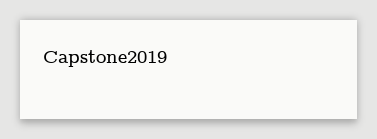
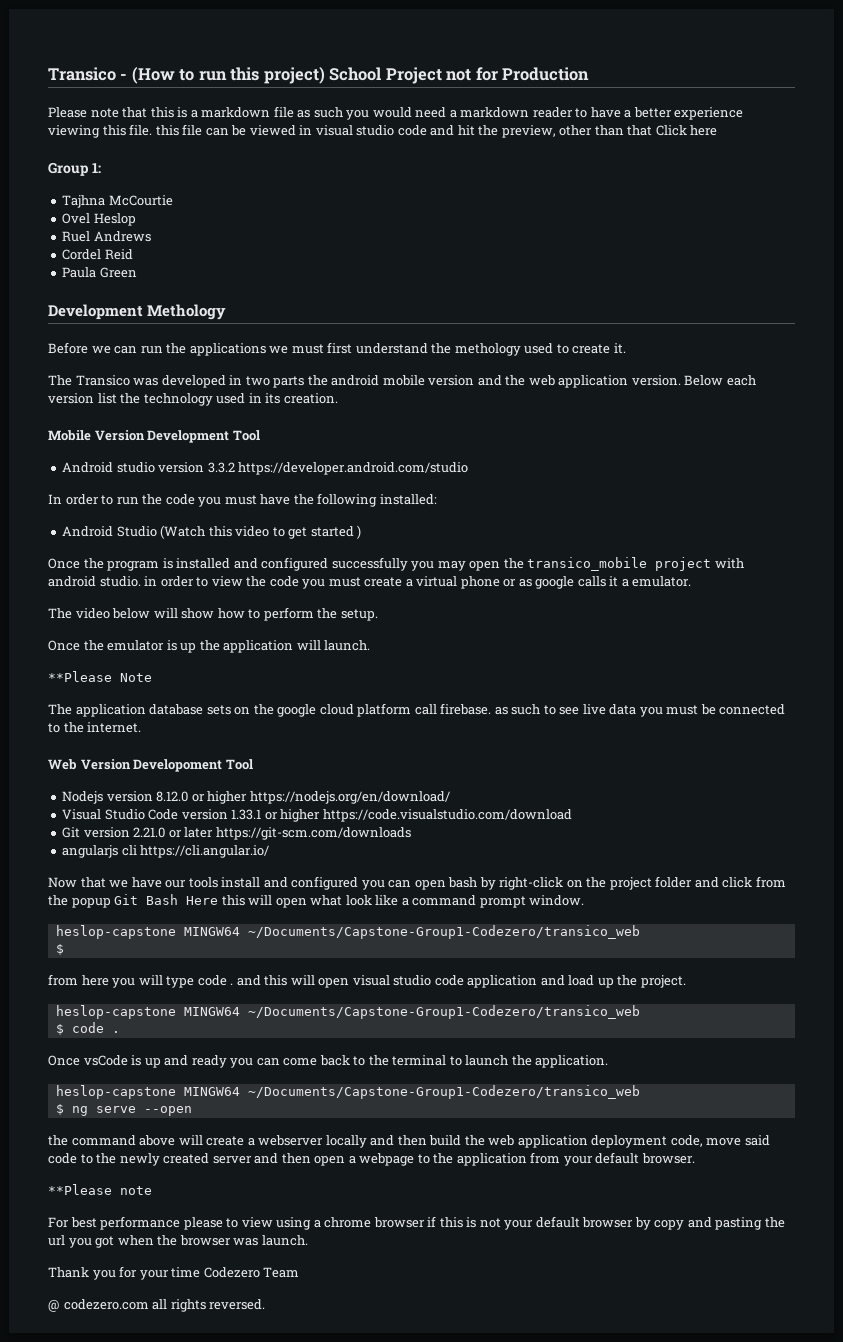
[43,50,167,67] Capstone2019 -> [48,67,590,84] [48,106,744,120] [48,124,718,138] [48,162,101,176] [62,195,173,208] [62,213,136,226] [62,231,151,242] [62,249,133,260] [62,267,137,278] [48,304,227,320] [48,342,626,356] [48,375,756,388] [48,393,338,406] [48,430,260,443] [62,462,469,475] [48,493,437,507] [62,525,362,539] [48,557,744,571] [48,576,692,589] [48,607,378,621] [48,640,371,653] [48,671,152,682] [48,703,786,717] [48,722,142,733] [48,759,253,772] [62,791,450,804] [62,809,572,822] [62,827,411,840] [62,845,270,858] [48,876,786,890] [48,894,585,908] [55,925,640,939] [55,944,64,955] [48,974,686,988] [55,1005,640,1019] [55,1022,120,1035] [48,1055,609,1068] [55,1085,640,1099] [55,1104,192,1116] [48,1135,770,1148] [48,1152,695,1166] [48,1184,152,1195] [48,1216,785,1230] [48,1235,308,1248] [48,1266,300,1280] [48,1299,266,1312] Transico - (How to run this project) School Project not for Production // Please note that this is a markdown file as such you would need a markdown reader to have a better experience viewing this file. this file can be viewed in visual studio code and hit the preview, other than that Click here // Group 1: // Tajhna McCourtie // Ovel Heslop // Ruel Andrews // Cordel Reid // Paula Green // Development Methology // Before we can run the applications we must first understand the methology used to create it. // The Transico was developed in two parts the android mobile version and the web application version. Below each version list the technology used in its creation. // Mobile Version Development Tool // Android studio version 3.3.2 https://developer.android.com/studio // In order to run the code you must have the following installed: // Android Studio (Watch this video to get started ) // Once the program is installed and configured successfully you may open the transico_mobile project with android studio. in order to view the code you must create a virtual phone or as google calls it a emulator. // The video below will show how to perform the setup. // Once the emulator is up the application will launch. // **Please Note // The application database sets on the google cloud platform call firebase. as such to see live data you must be connected to the internet. // Web Version Developoment Tool // Nodejs version 8.12.0 or higher https://nodejs.org/en/download/ // Visual Studio Code version 1.33.1 or higher https://code.visualstudio.com/download // Git version 2.21.0 or later https://git-scm.com/downloads // angularjs cli https://cli.angular.io/ // Now that we have our tools install and configured you can open bash by right-click on the project folder and click from the popup Git Bash Here this will open what look like a command prompt window. // heslop-capstone MINGW64 ~/Documents/Capstone-Group1-Codezero/transico_web // $ // from here you will type code . and this will open visual studio code application and load up the project. // heslop-capstone MINGW64 ~/Documents/Capstone-Group1-Codezero/transico_web // $ code . // Once vsCode is up and ready you can come back to the terminal to launch the application. // heslop-capstone MINGW64 ~/Documents/Capstone-Group1-Codezero/transico_web // $ ng serve --open // the command above will create a webserver locally and then build the web application deployment code, move said code to the newly created server and then open a webpage to the application from your default browser. // **Please note // For best performance please to view using a chrome browser if this is not your default browser by copy and pasting the url you got when the browser was launch. // Thank you for your time Codezero Team // @ codezero.com all rights reversed.

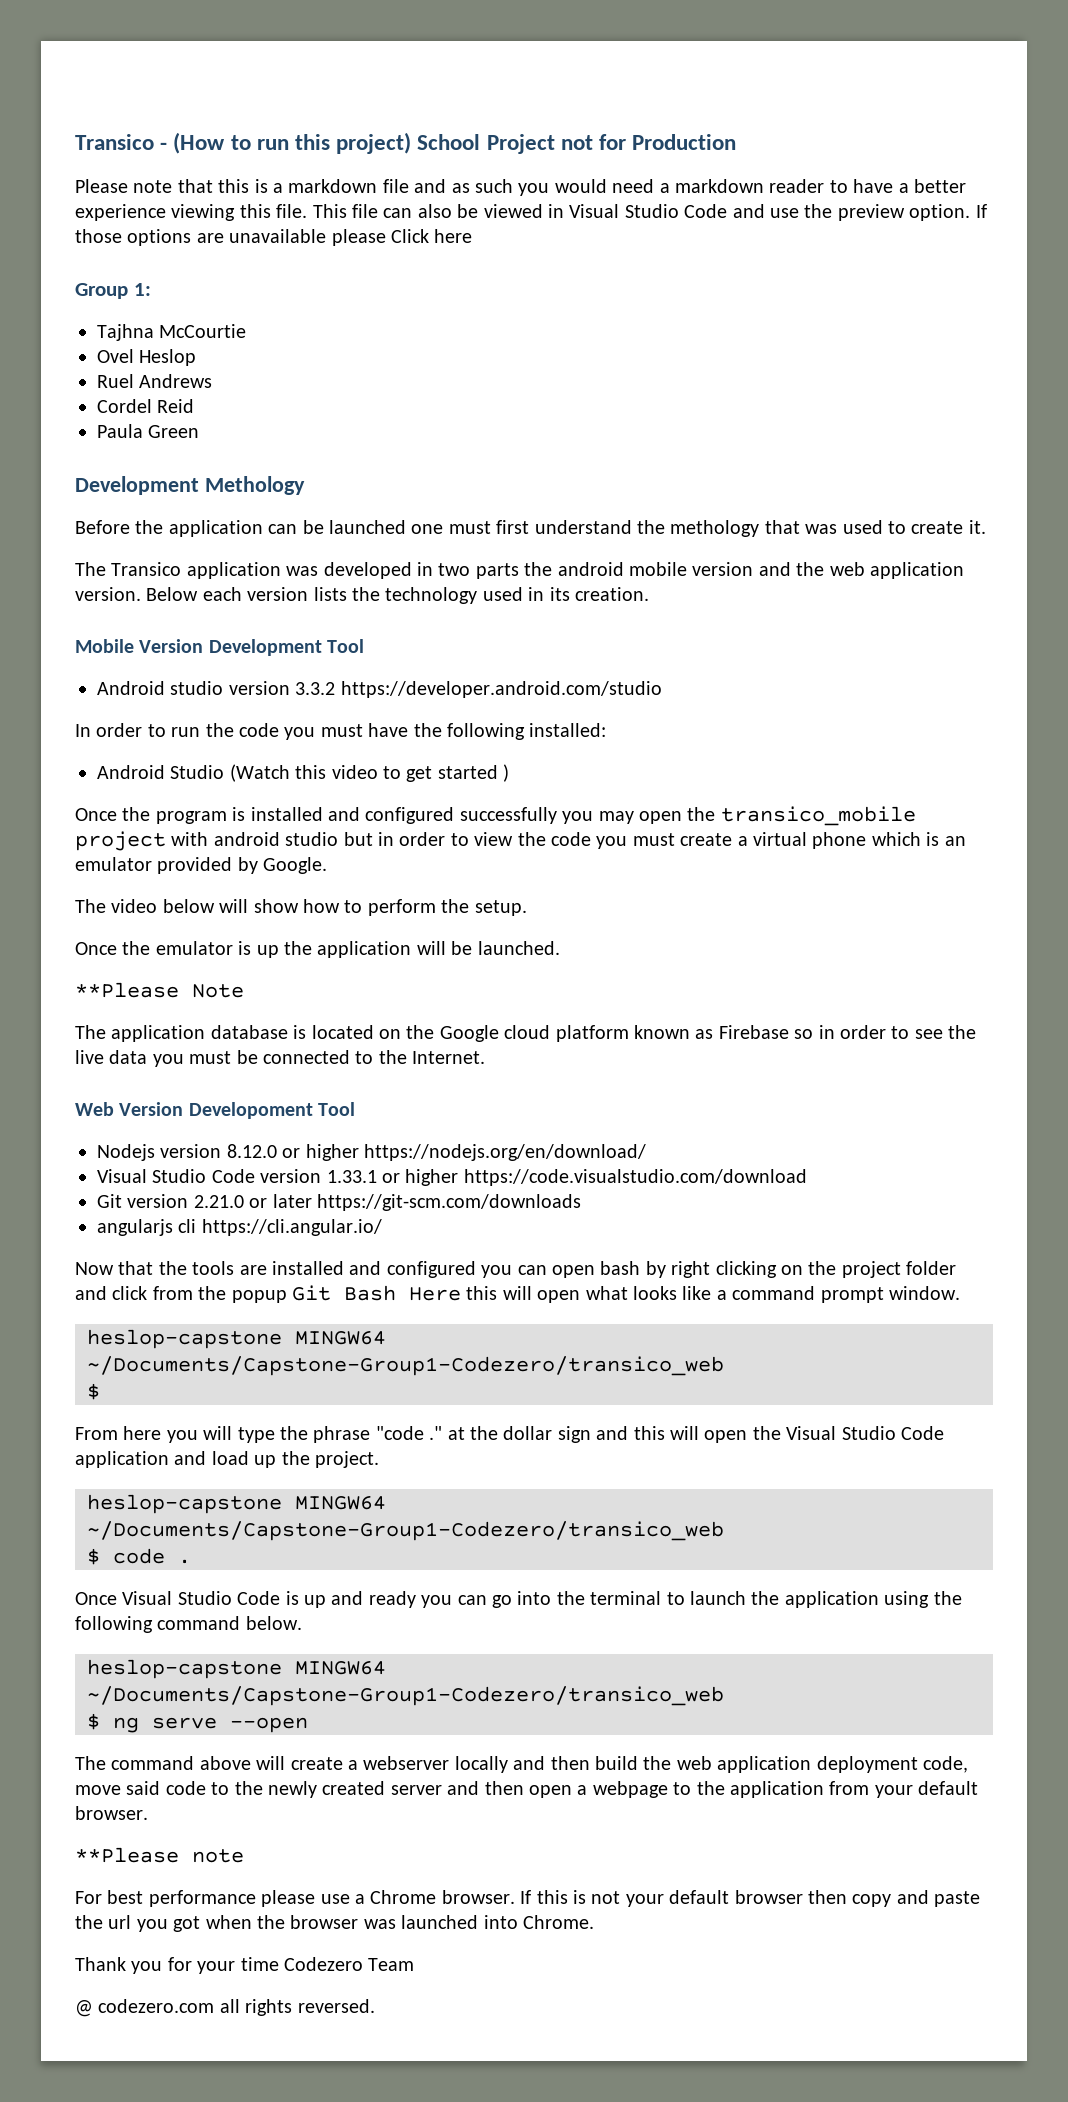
(294, 112) none -> [414,179,447,193] and
[155,125,179,136] this -> [312,204,347,218] This
(229, 132) none -> [417,204,452,218] also
[315,125,653,138] visual studio code and hit the preview, other than that -> [569,204,987,221] [75,229,386,246] Visual Studio Code and use the preview option. If those options are unavailable please
[91,343,289,356] we can run the applications we -> [135,520,444,537] the application can be launched one
(521, 349) none -> [764,520,838,534] that was
(130, 380) none -> [186,562,281,579] application
[97,393,117,404] list -> [313,587,347,601] lists
[99,576,141,587] studio. -> [285,832,373,846] studio but
[503,576,692,589] or as google calls it a emulator. -> [871,832,966,846] [75,857,328,874] which is an emulator provided by Google.
[324,640,371,651] launch. -> [451,941,560,955] be launched.
[206,704,317,717] sets on the google -> [293,1025,499,1042] is located on the Google
[414,703,541,715] call firebase. as such -> [633,1025,886,1039] known as Firebase so in order
(580, 711) none -> [948,1025,977,1039] the
[87,722,142,733] internet. -> [412,1051,486,1064] Internet.
[109,877,261,888] we have our tools install -> [158,1261,344,1275] the tools are installed
[499,877,564,890] right-click -> [671,1261,777,1278] right clicking
[345,895,372,906] look -> [632,1286,677,1300] looks
[48,974,78,986] from -> [75,1427,118,1440] From
[197,975,464,988] code . and this will open visual studio code -> [280,1426,944,1443] the phrase "code ." at the dollar sign and this will open the Visual Studio Code
[83,1055,128,1066] vsCode -> [122,1591,281,1605] Visual Studio Code
[283,1055,366,1066] come back to -> [491,1591,552,1608] go into
[535,1055,609,1068] application. -> [784,1591,962,1608] [75,1616,302,1633] application using the following command below.
[48,1135,68,1146] the -> [75,1756,106,1770] The
[226,1216,437,1230] to view using a chrome browser if -> [320,1890,532,1904] use a Chrome browser. If
[634,1217,651,1230] by -> [807,1890,847,1904] then
[715,1217,763,1230] pasting -> [934,1891,981,1907] paste
[261,1235,308,1246] launch. -> [401,1915,594,1929] launched into Chrome.

